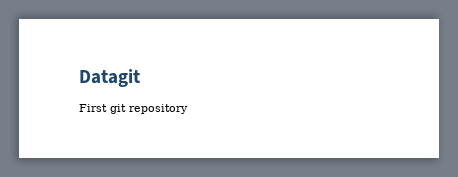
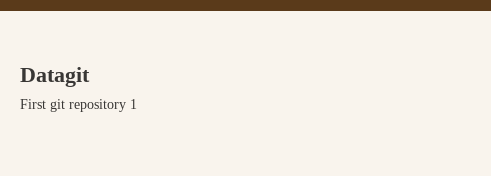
(188, 109) none -> [130,99,137,109] 1

